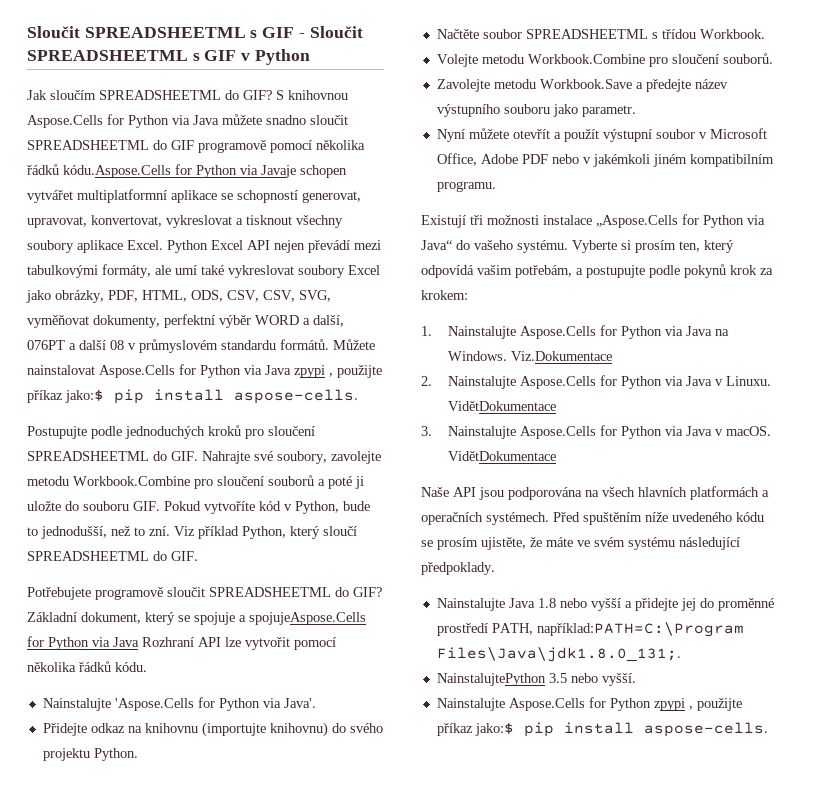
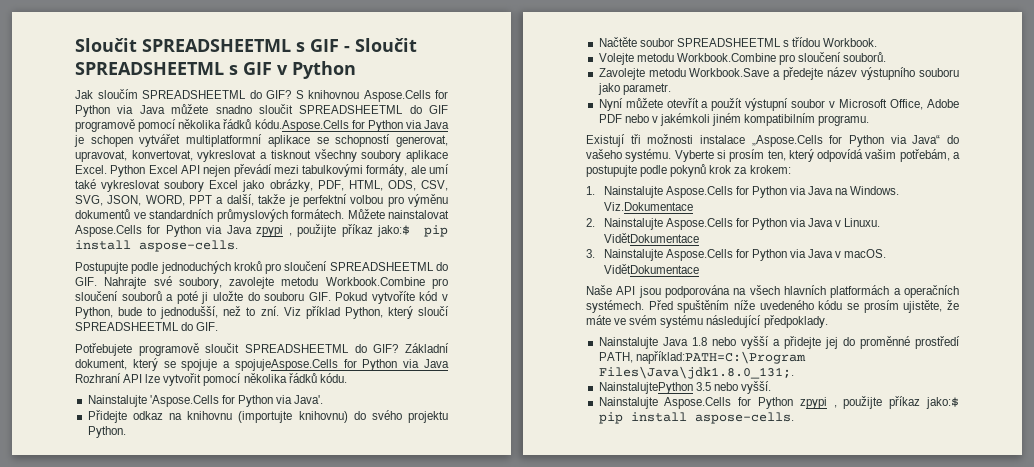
[261,165,296,178] Javaje -> [424,120,449,129] [74,135,84,147] Java je
[263,290,331,302] [27,314,344,328] [27,339,329,353] CSV, SVG, vyměňovat dokumenty, perfektní výběr WORD a další, 076PT a další 08 v průmyslovém standardu formátů. -> [75,194,449,207] [75,209,344,222] SVG, JSON, WORD, PPT a další, takže je perfektní volbou pro výměnu dokumentů ve standardních průmyslových formátech.

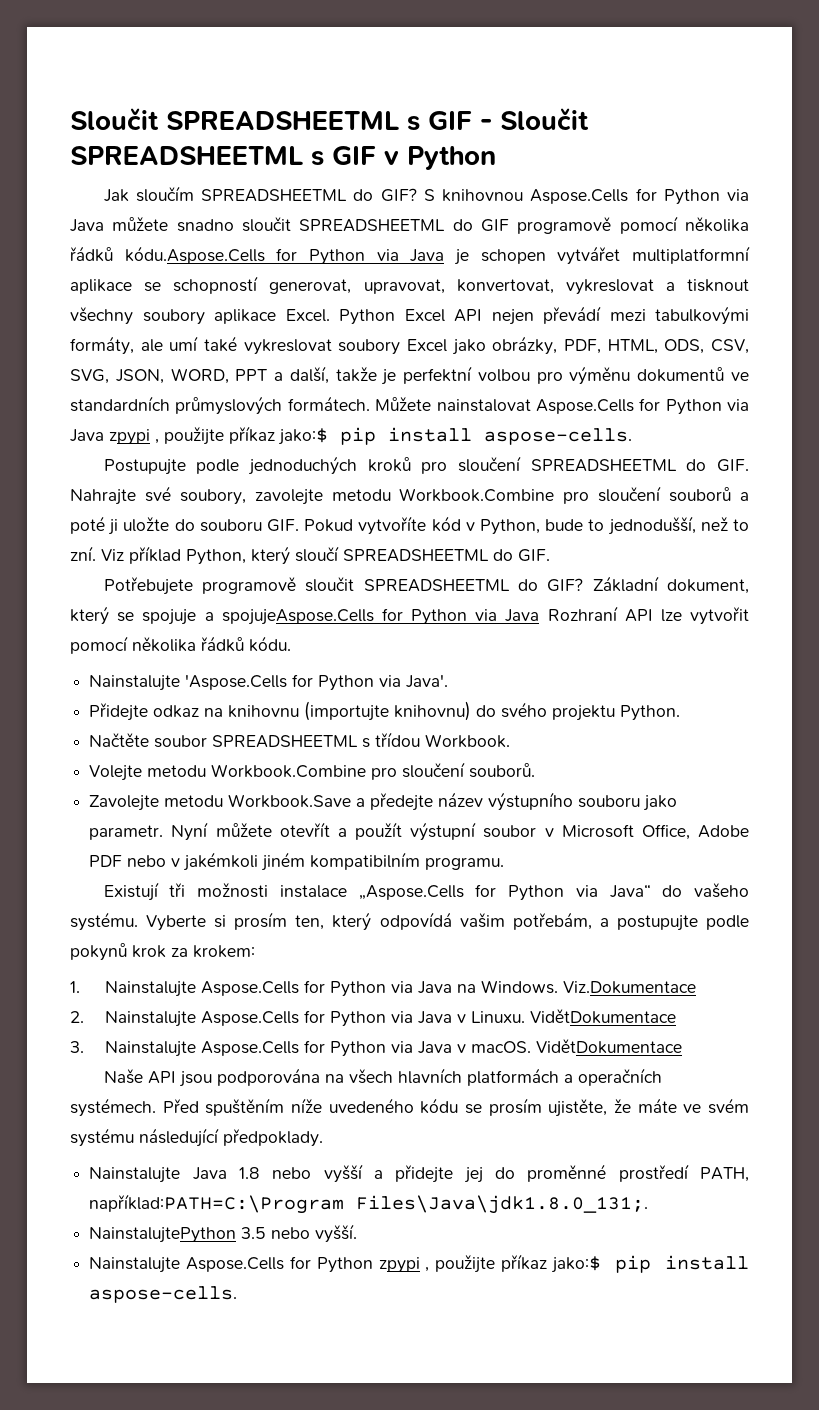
(671, 89) // -> (164, 832) none

